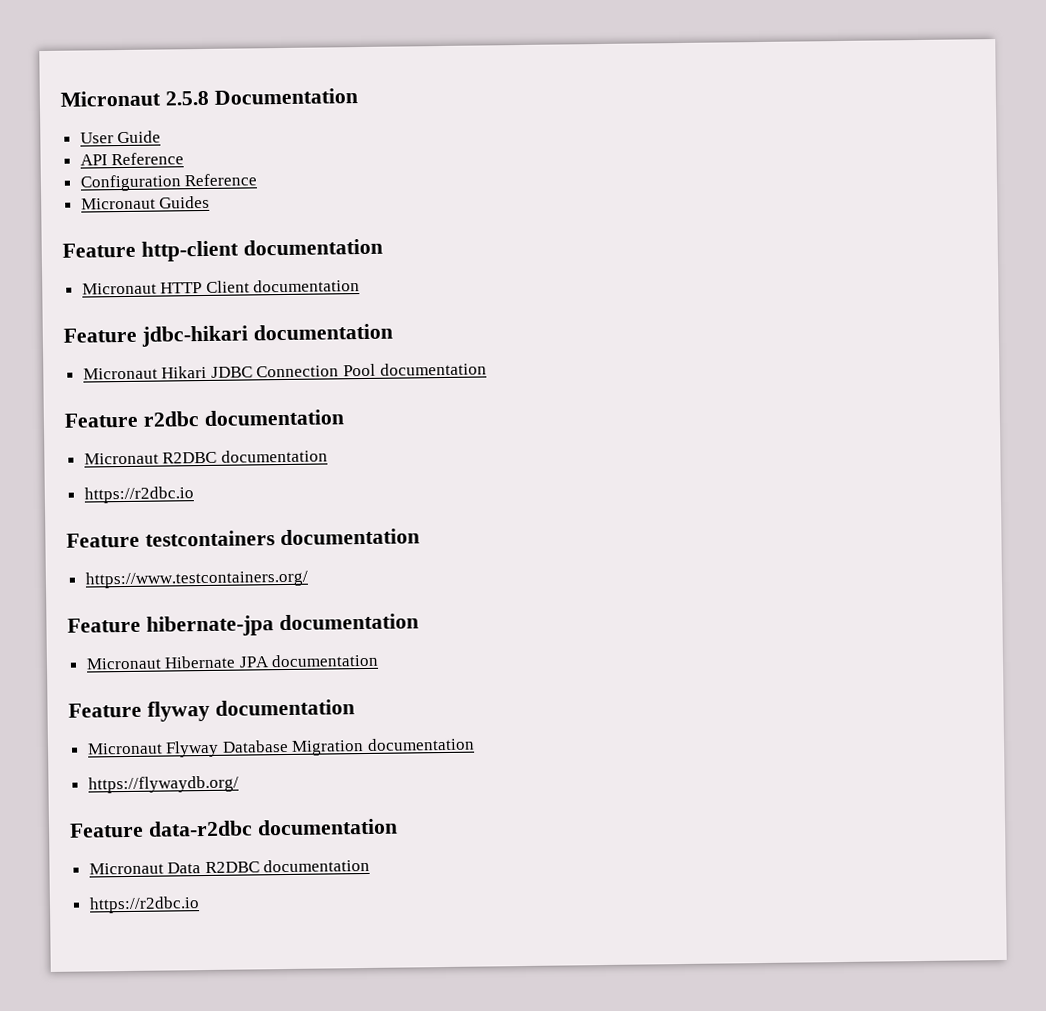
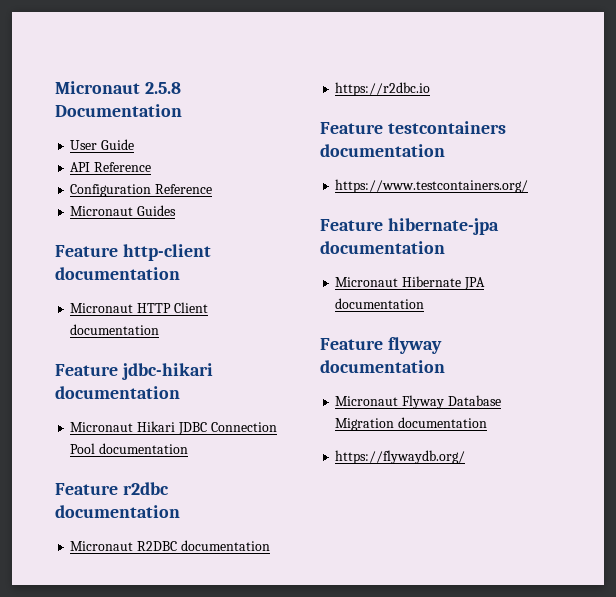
[69,818,398,838] [88,858,371,875] [88,896,200,914] // Feature data-r2dbc documentation // Micronaut Data R2DBC documentation // https://r2dbc.io -> (466, 457) none

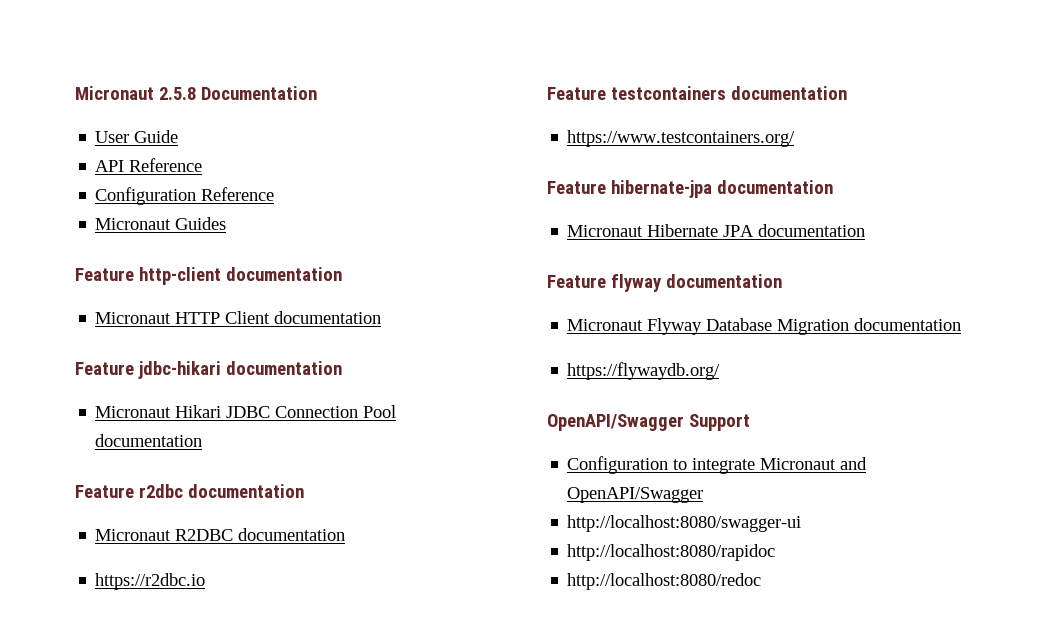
(466, 457) none -> [547,414,750,431] [567,456,868,474] [567,487,704,503] [567,515,802,532] [567,544,776,561] [567,573,762,590] // OpenAPI/Swagger Support // Configuration to integrate Micronaut and OpenAPI/Swagger // http://localhost:8080/swagger-ui // http://localhost:8080/rapidoc // http://localhost:8080/redoc

